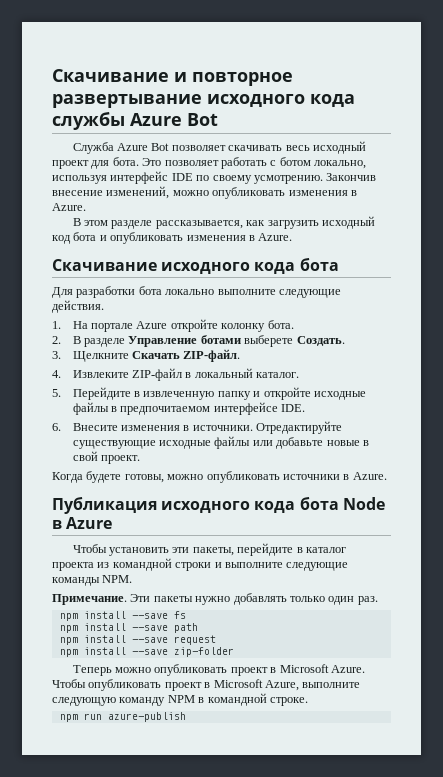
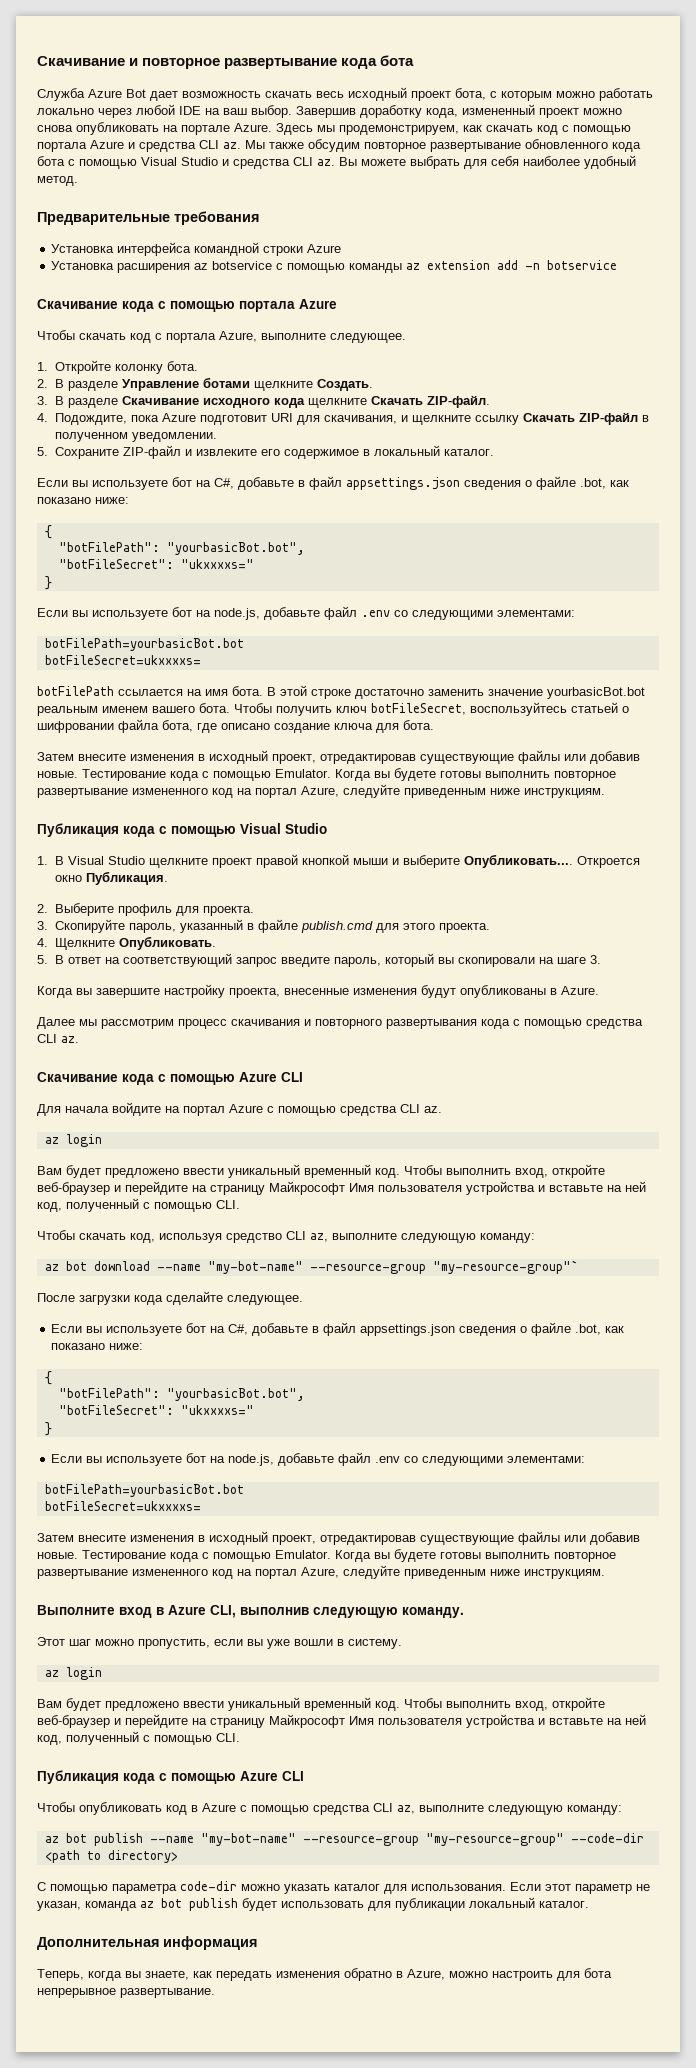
[207,94,355,107] [52,112,218,130] [72,141,366,154] [52,157,366,169] [52,171,377,184] [52,186,357,199] [52,203,86,211] [72,216,375,229] [52,232,293,244] [52,258,339,274] [52,286,341,298] [52,300,104,313] [52,319,218,332] исходного кода службы Azure Bot // Служба Azure Bot позволяет скачивать весь исходный проект для бота. Это позволяет работать с ботом локально, используя интерфейс IDE по своему усмотрению. Закончив внесение изменений, можно опубликовать изменения в Azure. // В этом разделе рассказывается, как загрузить исходный код бота и опубликовать изменения в Azure. // Скачивание исходного кода бота // Для разработки бота локально выполните следующие действия. // 1. На портале Azure откройте -> [341,55,415,69] [37,87,653,101] [37,104,622,118] [37,122,631,135] [37,139,641,152] [37,155,636,169] [37,176,78,186] [37,211,259,225] [51,242,342,256] [51,260,618,273] [37,299,337,312] [37,330,406,343] [37,360,111,374] кода бота // Служба Azure Bot дает возможность скачать весь исходный проект бота, с которым можно работать локально через любой IDE на ваш выбор. Завершив доработку кода, измененный проект можно снова опубликовать на портале Azure. Здесь мы продемонстрируем, как скачать код с помощью портала Azure и средства CLI az. Мы также обсудим повторное развертывание обновленного кода бота с помощью Visual Studio и средства CLI az. Вы можете выбрать для себя наиболее удобный метод. // Предварительные требования // Установка интерфейса командной строки Azure // Установка расширения az botservice с помощью команды az extension add -n botservice // Скачивание кода с помощью портала Azure // Чтобы скачать код с портала Azure, выполните следующее. // 1. Откройте
[244,335,294,347] выберете -> [253,381,313,391] щелкните
[72,349,241,362] [52,368,300,381] [52,387,366,400] [72,402,306,415] [52,421,343,434] [72,436,369,449] [72,451,141,464] [52,471,387,483] [52,497,385,514] [52,517,113,529] [72,543,346,556] [52,558,349,571] [52,575,133,586] [52,593,378,605] [59,611,186,621] [59,623,198,633] [59,635,216,645] [59,647,234,657] [72,664,365,676] [52,679,361,691] [52,693,308,706] [59,712,186,722] Щелкните Скачать ZIP-файл. // 4. Извлеките ZIP-файл в локальный каталог. // 5. Перейдите в извлеченную папку и откройте исходные файлы в предпочитаемом интерфейсе IDE. // 6. Внесите изменения в источники. Отредактируйте существующие исходные файлы или добавьте новые в свой проект. // Когда будете готовы, можно опубликовать источники в Azure. // Публикация исходного кода бота Node в Azure // Чтобы установить эти пакеты, перейдите в каталог проекта из командной строки и выполните следующие команды NPM. // Примечание. Эти пакеты нужно добавлять только один раз. // npm install --save fs // npm install --save path // npm install --save request // npm install --save zip-folder // Теперь можно опубликовать проект в Microsoft Azure. Чтобы опубликовать проект в Microsoft Azure, выполните следующую команду NPM в командной строке. // npm run azure-publish -> [54,395,490,408] [37,412,649,425] [54,432,217,442] [37,445,494,459] [37,476,629,490] [37,497,129,504] [44,525,52,539] [58,542,305,555] [58,559,254,569] [44,576,52,590] [37,606,575,620] [44,638,244,651] [44,655,201,665] [37,685,645,699] [37,702,629,716] [37,719,434,733] [37,750,640,764] [37,768,616,781] [37,784,605,798] [37,823,327,837] [37,854,640,868] [54,871,168,885] [37,903,254,916] [37,919,490,933] [37,936,216,950] [37,953,601,967] [37,984,599,998] [37,1017,643,1029] [37,1034,79,1043] [37,1072,303,1085] [37,1102,442,1116] [44,1134,102,1147] [37,1164,605,1178] [37,1181,646,1195] [37,1198,240,1212] [37,1230,535,1243] [44,1260,578,1274] [37,1291,303,1305] [51,1322,625,1336] [51,1343,144,1350] [44,1371,52,1385] [58,1388,305,1401] [58,1405,254,1415] [44,1422,52,1436] [51,1452,586,1466] [44,1484,244,1497] [44,1501,201,1511] [37,1531,640,1545] [37,1549,616,1562] [37,1565,605,1579] [37,1605,464,1618] [37,1637,402,1649] [44,1667,102,1680] [37,1697,605,1711] [37,1714,646,1728] [37,1731,240,1745] [37,1770,304,1784] [37,1802,622,1815] [44,1833,644,1846] [44,1850,178,1863] [37,1881,650,1894] [37,1897,589,1911] [37,1936,257,1950] [37,1968,612,1981] [37,1988,215,1998] В разделе Скачивание исходного кода щелкните Скачать ZIP-файл. // 4. Подождите, пока Azure подготовит URI для скачивания, и щелкните ссылку Скачать ZIP-файл в полученном уведомлении. // 5. Сохраните ZIP-файл и извлеките его содержимое в локальный каталог. // Если вы используете бот на C#, добавьте в файл appsettings.json сведения о файле .bot, как показано ниже: // { // "botFilePath": "yourbasicBot.bot", // "botFileSecret": "ukxxxxs=" // } // Если вы используете бот на node.js, добавьте файл .env со следующими элементами: // botFilePath=yourbasicBot.bot // botFileSecret=ukxxxxs= // botFilePath ссылается на имя бота. В этой строке достаточно заменить значение yourbasicBot.bot реальным именем вашего бота. Чтобы получить ключ botFileSecret, воспользуйтесь статьей о шифровании файла бота, где описано создание ключа для бота. // Затем внесите изменения в исходный проект, отредактировав существующие файлы или добавив новые. Тестирование кода с помощью Emulator. Когда вы будете готовы выполнить повторное развертывание измененного код на портал Azure, следуйте приведенным ниже инструкциям. // Публикация кода с помощью Visual Studio // 1. В Visual Studio щелкните проект правой кнопкой мыши и выберите Опубликовать.... Откроется окно Публикация. // 2. Выберите профиль для проекта. // 3. Скопируйте пароль, указанный в файле publish.cmd для этого проекта. // 4. Щелкните Опубликовать. // 5. В ответ на соответствующий запрос введите пароль, который вы скопировали на шаге 3. // Когда вы завершите настройку проекта, внесенные изменения будут опубликованы в Azure. // Далее мы рассмотрим процесс скачивания и повторного развертывания кода с помощью средства CLI az. // Скачивание кода с помощью Azure CLI // Для начала войдите на портал Azure с помощью средства CLI az. // az login // Вам будет предложено ввести уникальный временный код. Чтобы выполнить вход, откройте веб-браузер и перейдите на страницу Майкрософт Имя пользователя устройства и вставьте на ней код, полученный с помощью CLI. // Чтобы скачать код, используя средство CLI az, выполните следующую команду: // az bot download --name "my-bot-name" --resource-group "my-resource-group"` // После загрузки кода сделайте следующее. // Если вы используете бот на C#, добавьте в файл appsettings.json сведения о файле .bot, как показано ниже: // { // "botFilePath": "yourbasicBot.bot", // "botFileSecret": "ukxxxxs=" // } // Если вы используете бот на node.js, добавьте файл .env со следующими элементами: // botFilePath=yourbasicBot.bot // botFileSecret=ukxxxxs= // Затем внесите изменения в исходный проект, отредактировав существующие файлы или добавив новые. Тестирование кода с помощью Emulator. Когда вы будете готовы выполнить повторное развертывание измененного код на портал Azure, следуйте приведенным ниже инструкциям. // Выполните вход в Azure CLI, выполнив следующую команду. // Этот шаг можно пропустить, если вы уже вошли в систему. // az login // Вам будет предложено ввести уникальный временный код. Чтобы выполнить вход, откройте веб-браузер и перейдите на страницу Майкрософт Имя пользователя устройства и вставьте на ней код, полученный с помощью CLI. // Публикация кода с помощью Azure CLI // Чтобы опубликовать код в Azure с помощью средства CLI az, выполните следующую команду: // az bot publish --name "my-bot-name" --resource-group "my-resource-group" --code-dir <path to directory> // С помощью параметра code-dir можно указать каталог для использования. Если этот параметр не указан, команда az bot publish будет использовать для публикации локальный каталог. // Дополнительная информация // Теперь, когда вы знаете, как передать изменения обратно в Azure, можно настроить для бота непрерывное развертывание.

